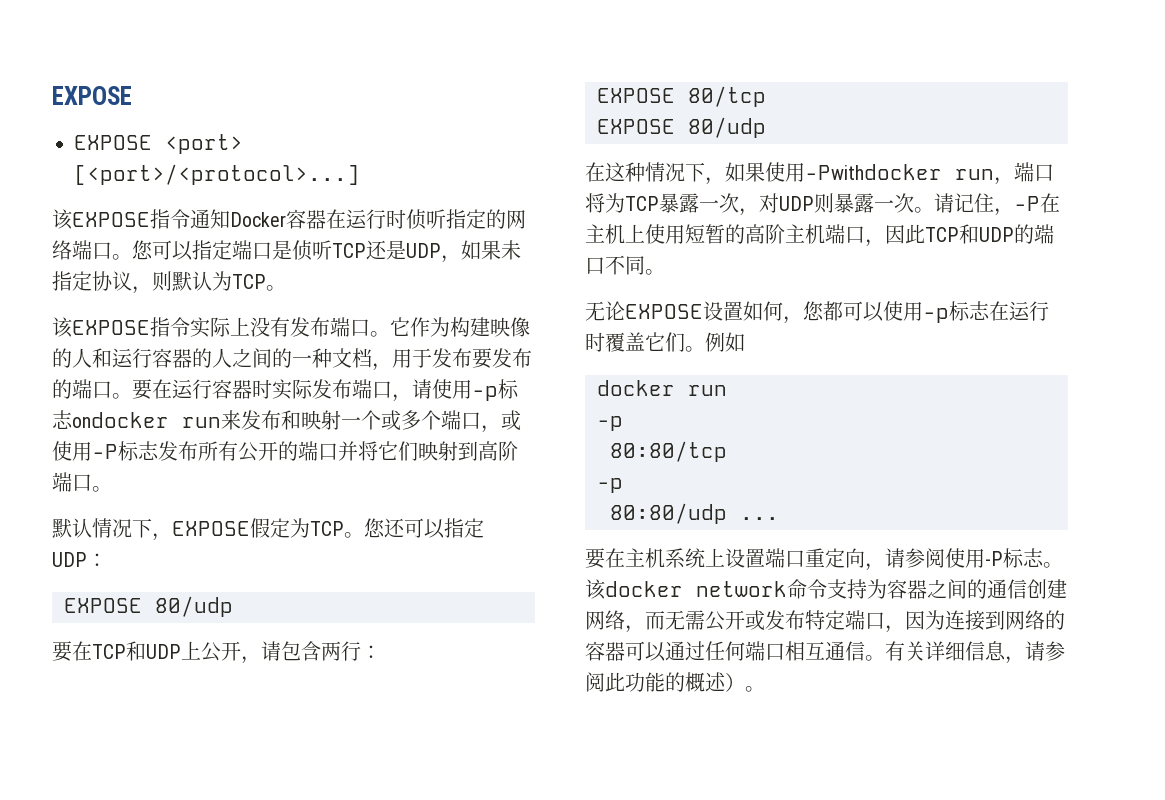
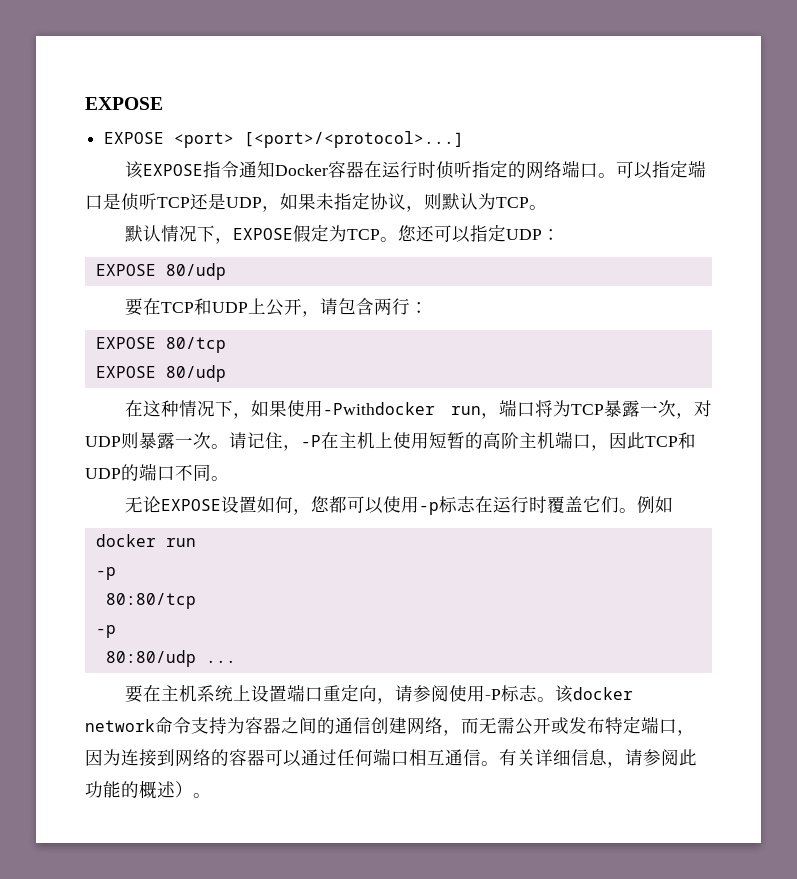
[132,240,153,260] 您 -> (616, 175) none
[52,317,530,338] [52,348,532,371] [52,379,519,402] [52,410,521,433] [52,441,518,462] [52,472,112,492] // 该EXPOSE指令实际上没有发布端口。它作为构建映像的人和运行容器的人之间的一种文档，用于发布要发布的端口。要在运行容器时实际发布端口，请使用-p标志ondocker run来发布和映射一个或多个端口，或使用-P标志发布所有公开的端口并将它们映射到高阶端口。 -> (547, 207) none

